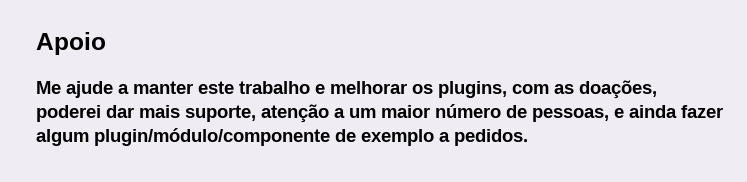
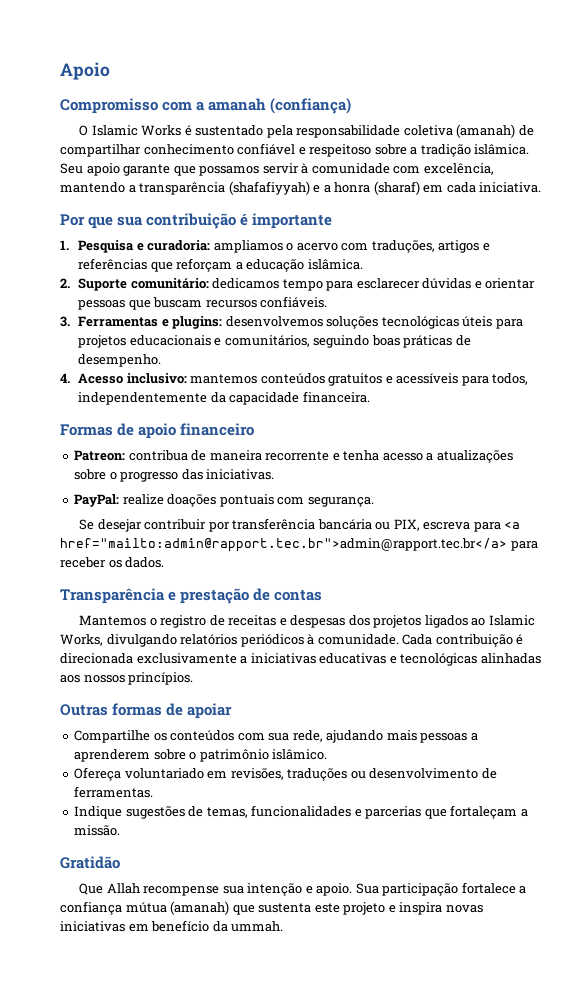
[36,80,657,99] [36,104,723,123] [36,128,528,146] Me ajude a manter este trabalho e melhorar os plugins, com as doações, poderei dar mais suporte, atenção a um maior número de pessoas, e ainda fazer algum plugin/módulo/componente de exemplo a pedidos. -> [60,98,352,114] [79,124,534,138] [60,143,530,157] [60,163,494,176] [60,181,542,195] [60,213,333,229] [60,240,490,253] [78,258,363,272] [60,278,536,291] [78,296,328,310] [60,316,523,329] [78,335,471,348] [78,354,162,367] [60,373,529,386] [78,391,370,405] [60,423,255,439] [74,450,513,463] [74,469,275,482] [74,494,374,507] [79,518,521,532] [60,538,538,552] [60,557,165,568] [60,588,323,604] [79,615,535,628] [60,634,524,647] [60,653,541,666] [60,672,194,685] [60,703,233,719] [74,730,478,743] [74,749,328,762] [74,767,497,781] [74,786,154,798] [74,805,528,819] [74,825,121,836] [60,856,120,869] [79,882,527,896] [60,901,483,915] [60,920,284,932] Compromisso com a amanah (confiança) // O Islamic Works é sustentado pela responsabilidade coletiva (amanah) de compartilhar conhecimento confiável e respeitoso sobre a tradição islâmica. Seu apoio garante que possamos servir à comunidade com excelência, mantendo a transparência (shafafiyyah) e a honra (sharaf) em cada iniciativa. // Por que sua contribuição é importante // 1. Pesquisa e curadoria: ampliamos o acervo com traduções, artigos e referências que reforçam a educação islâmica. // 2. Suporte comunitário: dedicamos tempo para esclarecer dúvidas e orientar pessoas que buscam recursos confiáveis. // 3. Ferramentas e plugins: desenvolvemos soluções tecnológicas úteis para projetos educacionais e comunitários, seguindo boas práticas de desempenho. // 4. Acesso inclusivo: mantemos conteúdos gratuitos e acessíveis para todos, independentemente da capacidade financeira. // Formas de apoio financeiro // Patreon: contribua de maneira recorrente e tenha acesso a atualizações sobre o progresso das iniciativas. // PayPal: realize doações pontuais com segurança. // Se desejar contribuir por transferência bancária ou PIX, escreva para <a href="mailto:admin@rapport.tec.br">admin@rapport.tec.br</a> para receber os dados. // Transparência e prestação de contas // Mantemos o registro de receitas e despesas dos projetos ligados ao Islamic Works, divulgando relatórios periódicos à comunidade. Cada contribuição é direcionada exclusivamente a iniciativas educativas e tecnológicas alinhadas aos nossos princípios. // Outras formas de apoiar // Compartilhe os conteúdos com sua rede, ajudando mais pessoas a aprenderem sobre o patrimônio islâmico. // Ofereça voluntariado em revisões, traduções ou desenvolvimento de ferramentas. // Indique sugestões de temas, funcionalidades e parcerias que fortaleçam a missão. // Gratidão // Que Allah recompense sua intenção e apoio. Sua participação fortalece a confiança mútua (amanah) que sustenta este projeto e inspira novas iniciativas em benefício da ummah.

